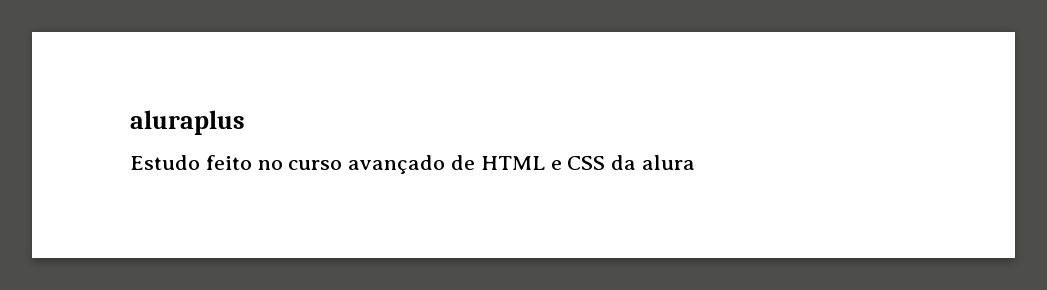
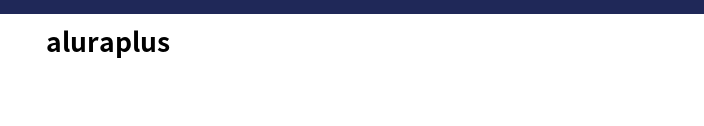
[130,155,696,174] // Estudo feito no curso avançado de HTML e CSS da alura -> (170, 44) none

